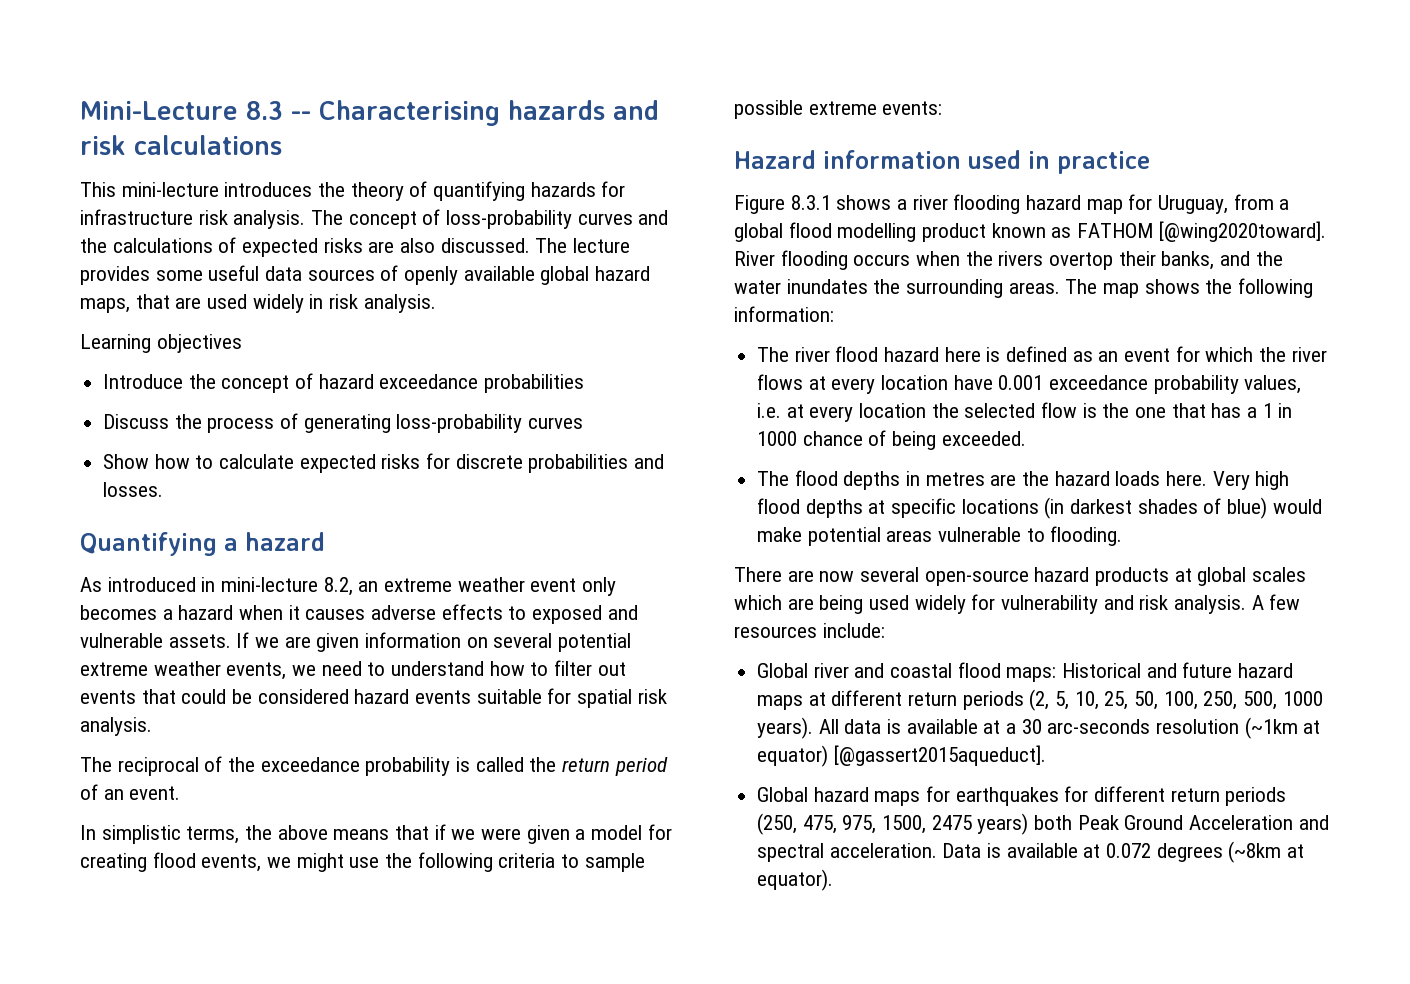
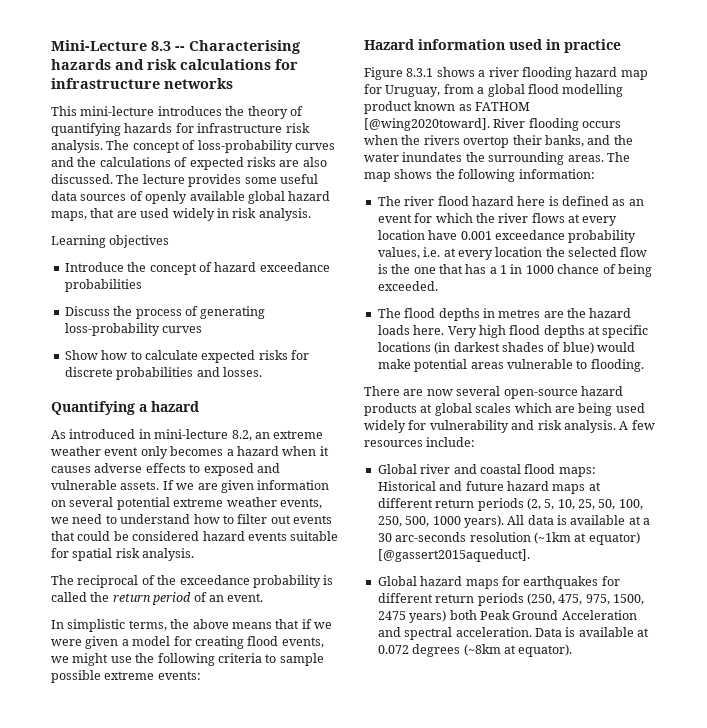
(282, 145) none -> [275,59,298,70] [51,78,233,89] for infrastructure networks

